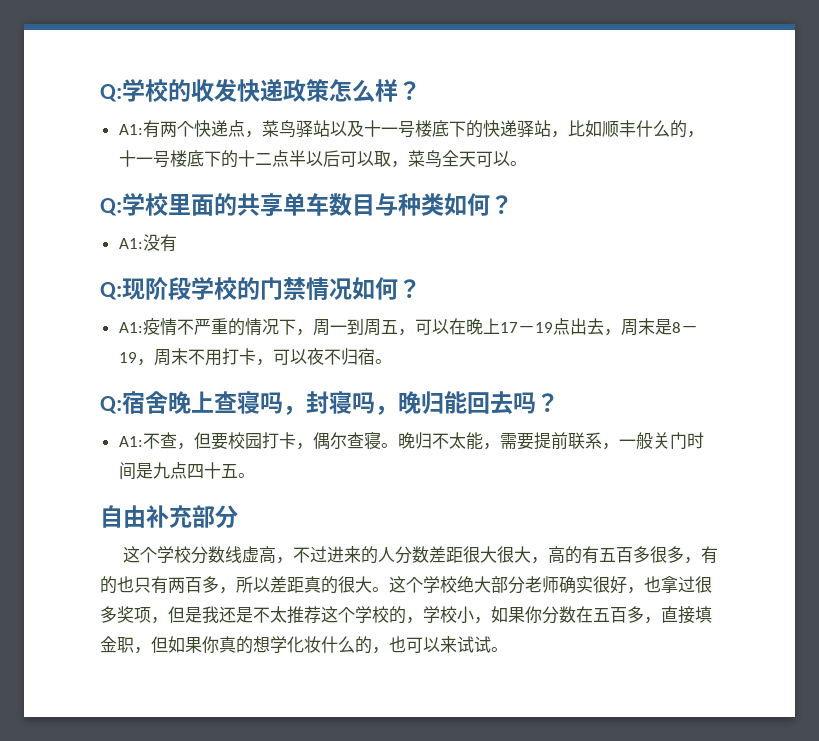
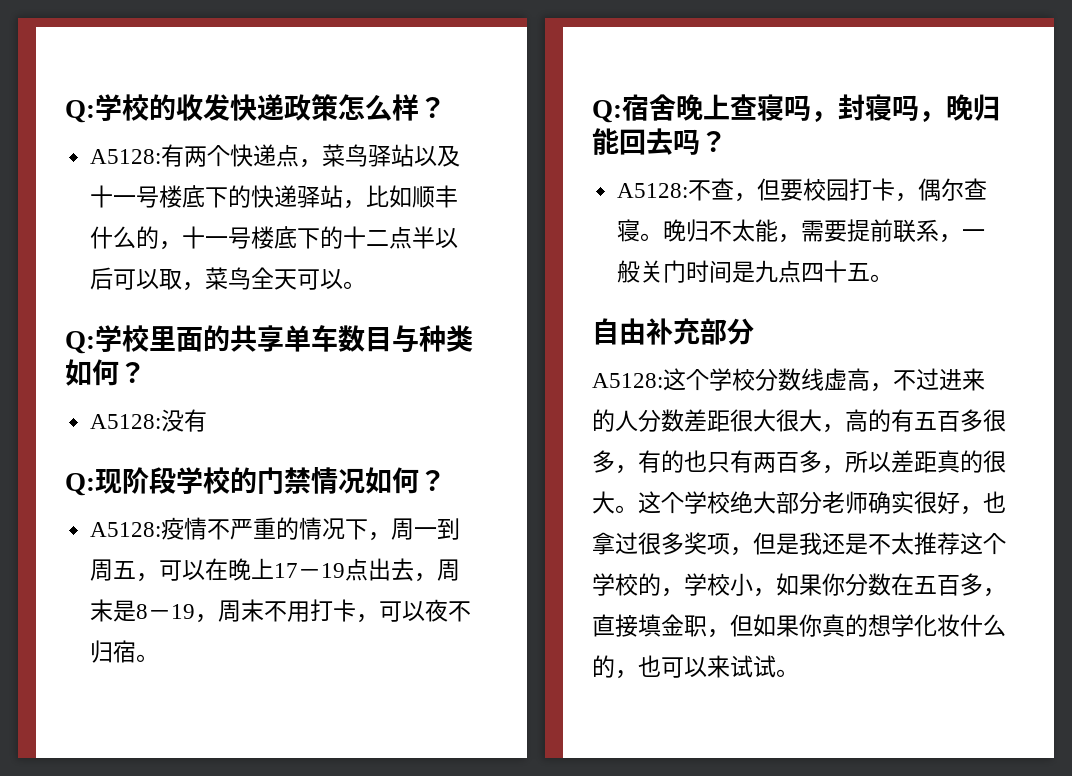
[118,124,143,135] A1: -> [90,149,162,164] A5128:
[118,238,143,249] A1: -> [90,414,162,429] A5128:
[118,322,143,333] A1: -> [90,522,162,537] A5128:
[118,436,143,447] A1: -> [617,183,689,198] A5128:
(238, 516) none -> [592,373,663,388] A5128:

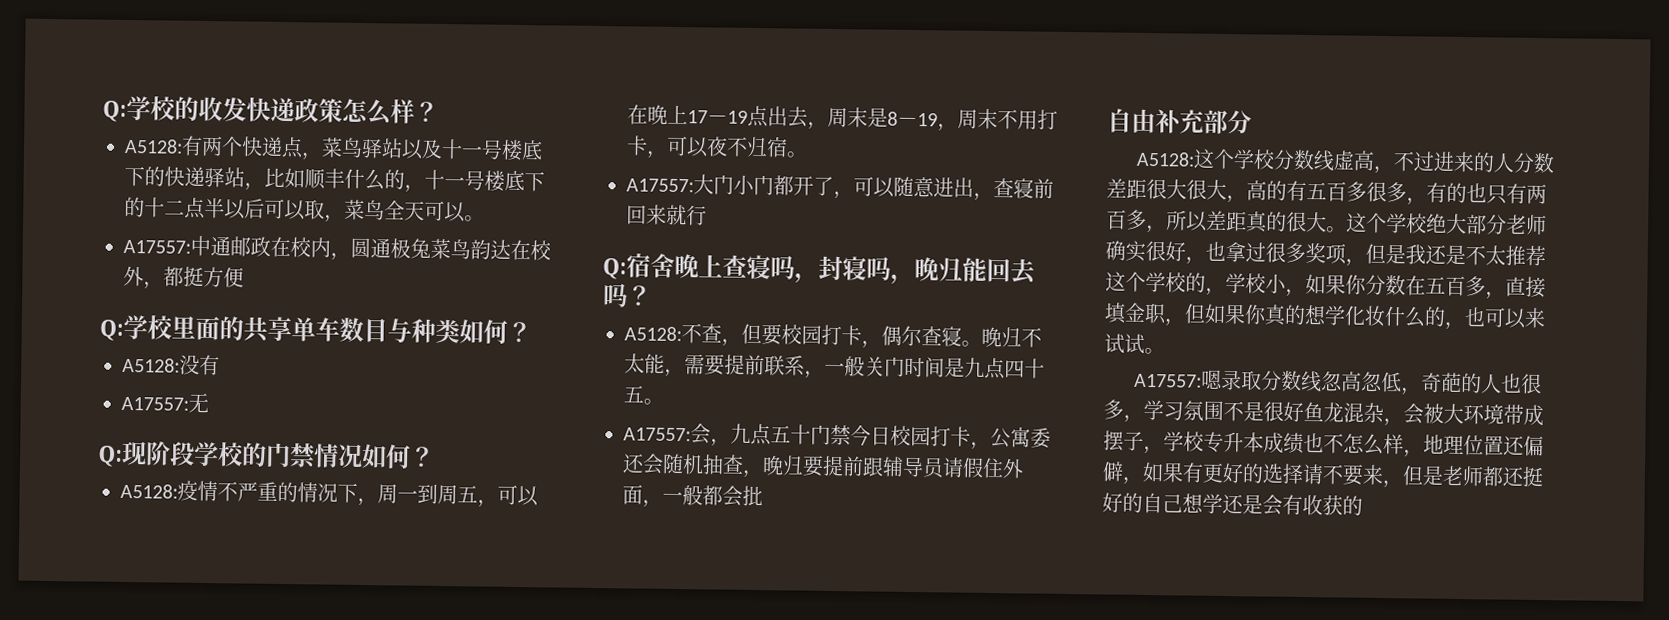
(367, 285) none -> [123,235,552,261] [123,265,244,290] // A17557:中通邮政在校内，圆通极兔菜鸟韵达在校外，都挺方便
(208, 420) none -> [121,392,209,414] // A17557:无
(160, 658) none -> [626,174,1054,202] [626,204,707,226] // A17557:大门小门都开了，可以随意进出，查寝前回来就行
(894, 278) none -> [623,423,1051,450] [622,453,1024,479] [622,484,763,508] // A17557:会，九点五十门禁今日校园打卡，公寓委还会随机抽查，晚归要提前跟辅导员请假住外面，一般都会批
(799, 673) none -> [1133,369,1542,396] [1103,399,1544,427] [1103,430,1544,458] [1102,461,1544,489] [1102,492,1363,516] // A17557:嗯录取分数线忽高忽低，奇葩的人也很多，学习氛围不是很好鱼龙混杂，会被大环境带成摆子，学校专升本成绩也不怎么样，地理位置还偏僻，如果有更好的选择请不要来，但是老师都还挺好的自己想学还是会有收获的

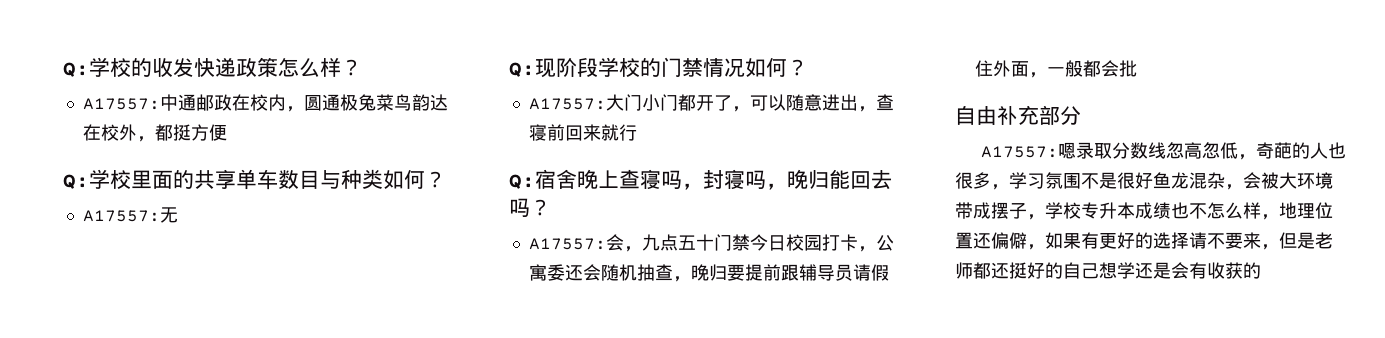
[124,135,543,162] [124,165,545,193] [124,196,485,223] // A5128:有两个快递点，菜鸟驿站以及十一号楼底下的快递驿站，比如顺丰什么的，十一号楼底下的十二点半以后可以取，菜鸟全天可以。 -> (362, 67) none
[122,354,220,376] // A5128:没有 -> (446, 179) none
[120,480,539,508] [627,104,1058,132] [626,135,808,159] // A5128:疫情不严重的情况下，周一到周五，可以在晚上17－19点出去，周末是8－19，周末不用打卡，可以夜不归宿。 -> (808, 67) none
[624,323,1042,349] [624,353,1045,380] [623,385,664,405] // A5128:不查，但要校园打卡，偶尔查寝。晚归不太能，需要提前联系，一般关门时间是九点四十五。 -> (551, 207) none
[1135,148,1555,175] [1106,178,1547,206] [1106,209,1547,236] [1105,240,1546,267] [1105,271,1546,300] [1104,302,1546,331] [1104,333,1165,355] // A5128:这个学校分数线虚高，不过进来的人分数差距很大很大，高的有五百多很多，有的也只有两百多，所以差距真的很大。这个学校绝大部分老师确实很好，也拿过很多奖项，但是我还是不太推荐这个学校的，学校小，如果你分数在五百多，直接填金职，但如果你真的想学化妆什么的，也可以来试试。 -> (1081, 115) none

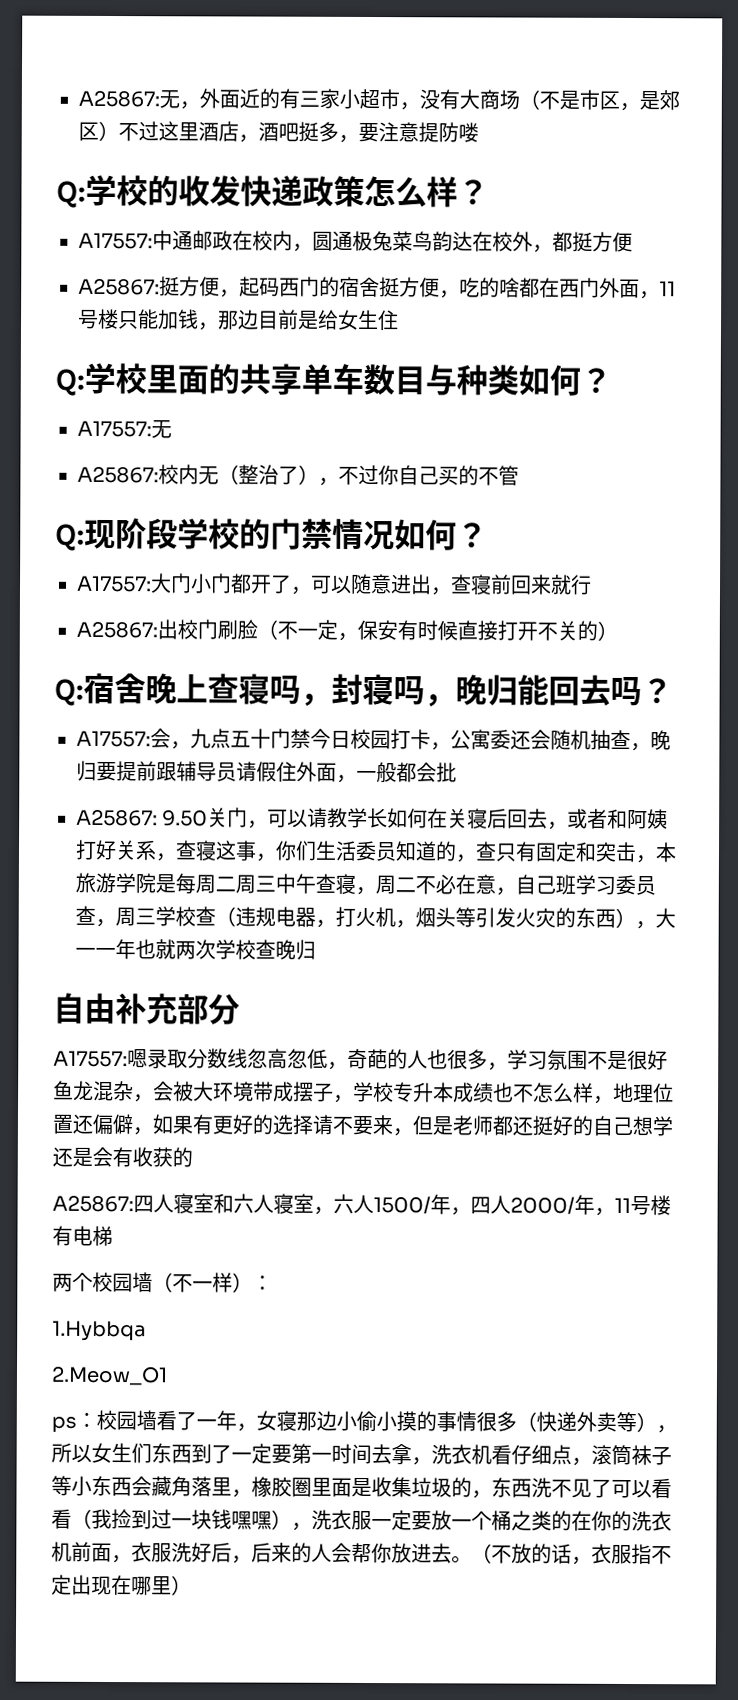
(63, 69) none -> [78,88,680,112] [78,120,479,143] A25867:无，外面近的有三家小超市，没有大商场（不是市区，是郊区）不过这里酒店，酒吧挺多，要注意提防喽 //
(227, 132) none -> [78,276,676,300] [77,308,399,331] // A25867:挺方便，起码西门的宿舍挺方便，吃的啥都在西门外面，11号楼只能加钱，那边目前是给女生住
(178, 215) none -> [77,464,519,486] // A25867:校内无（整治了），不过你自己买的不管
(637, 132) none -> [76,619,618,641] // A25867:出校门刷脸（不一定，保安有时候直接打开不关的）
(1137, 68) none -> [76,807,669,830] [75,839,677,864] [75,872,656,896] [75,905,676,930] [75,939,316,960] // A25867: 9.50关门，可以请教学长如何在关寝后回去，或者和阿姨打好关系，查寝这事，你们生活委员知道的，查只有固定和突击，本旅游学院是每周二周三中午查寝，周二不必在意，自己班学习委员查，周三学校查（违规电器，打火机，烟头等引发火灾的东西），大一一年也就两次学校查晚归
(1261, 270) none -> [52,1193,671,1216] [52,1225,113,1247] [52,1271,273,1293] [52,1320,147,1342] [51,1366,168,1386] [51,1409,677,1434] [51,1442,672,1466] [51,1475,672,1499] [51,1508,672,1532] [51,1541,672,1565] [51,1574,192,1596] // A25867:四人寝室和六人寝室，六人1500/年，四人2000/年，11号楼有电梯 // 两个校园墙（不一样）： // 1.Hybbqa // 2.Meow_O1 // ps：校园墙看了一年，女寝那边小偷小摸的事情很多（快递外卖等），所以女生们东西到了一定要第一时间去拿，洗衣机看仔细点，滚筒袜子等小东西会藏角落里，橡胶圈里面是收集垃圾的，东西洗不见了可以看看（我捡到过一块钱嘿嘿），洗衣服一定要放一个桶之类的在你的洗衣机前面，衣服洗好后，后来的人会帮你放进去。（不放的话，衣服指不定出现在哪里）

